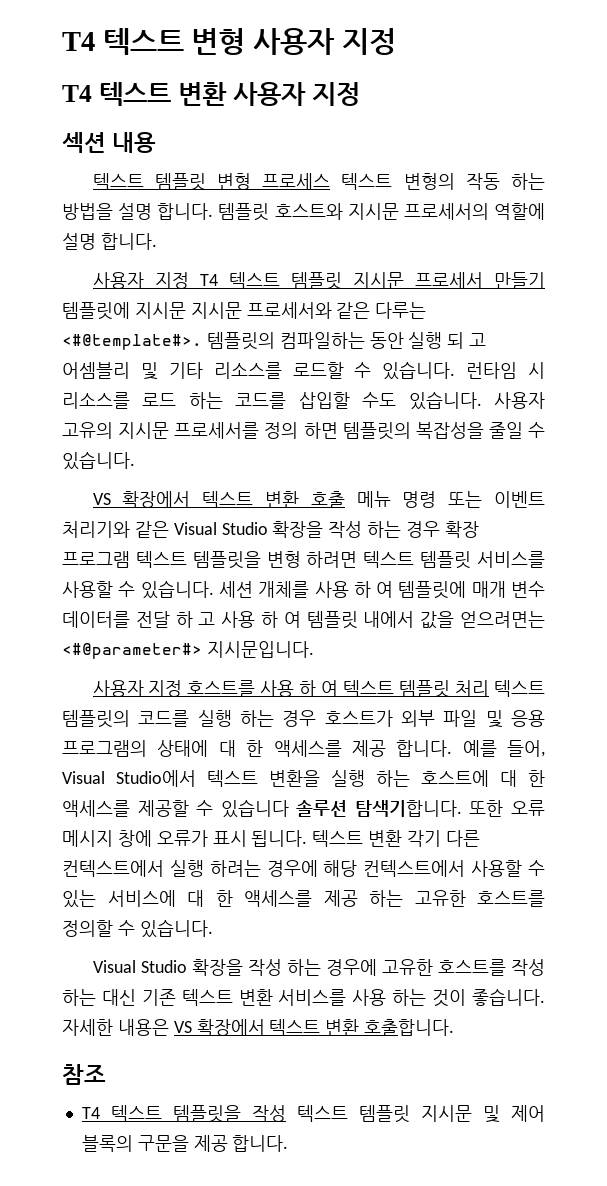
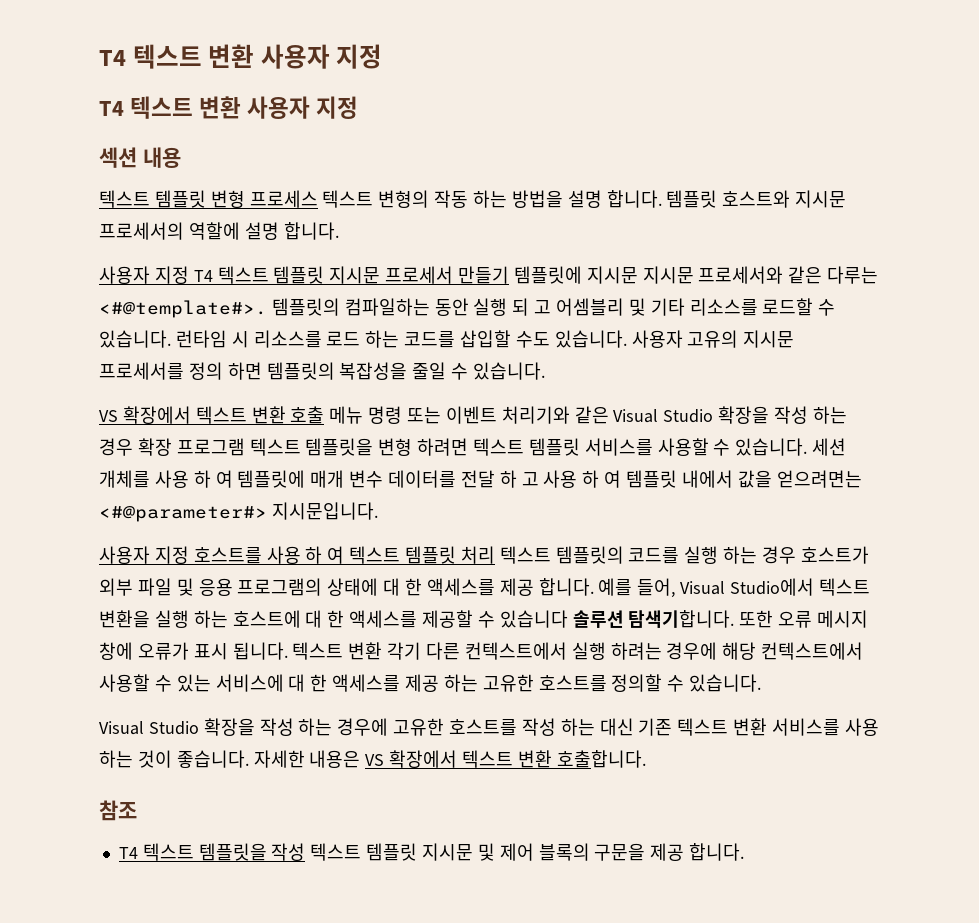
[62,28,246,55] T4 텍스트 변형 -> [99,44,255,69] T4 텍스트 변환

